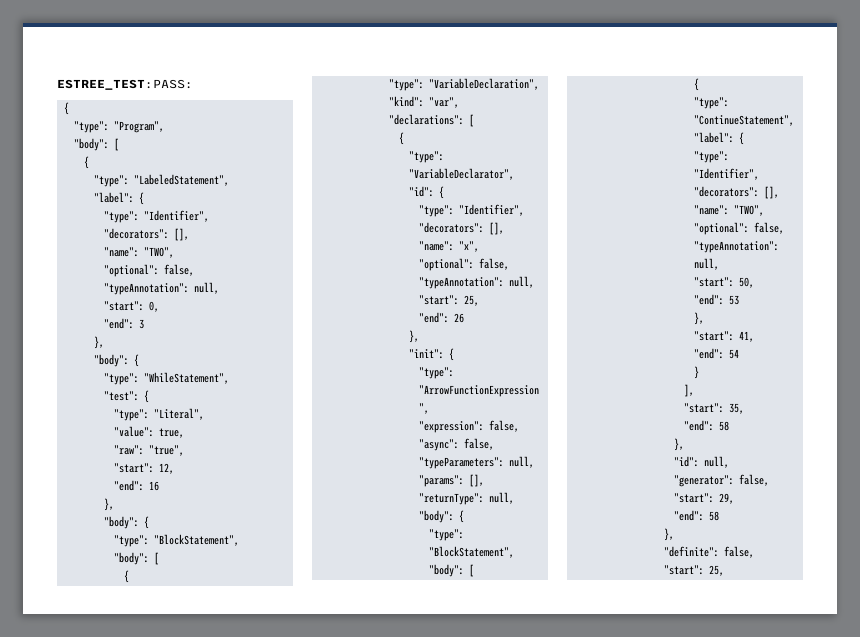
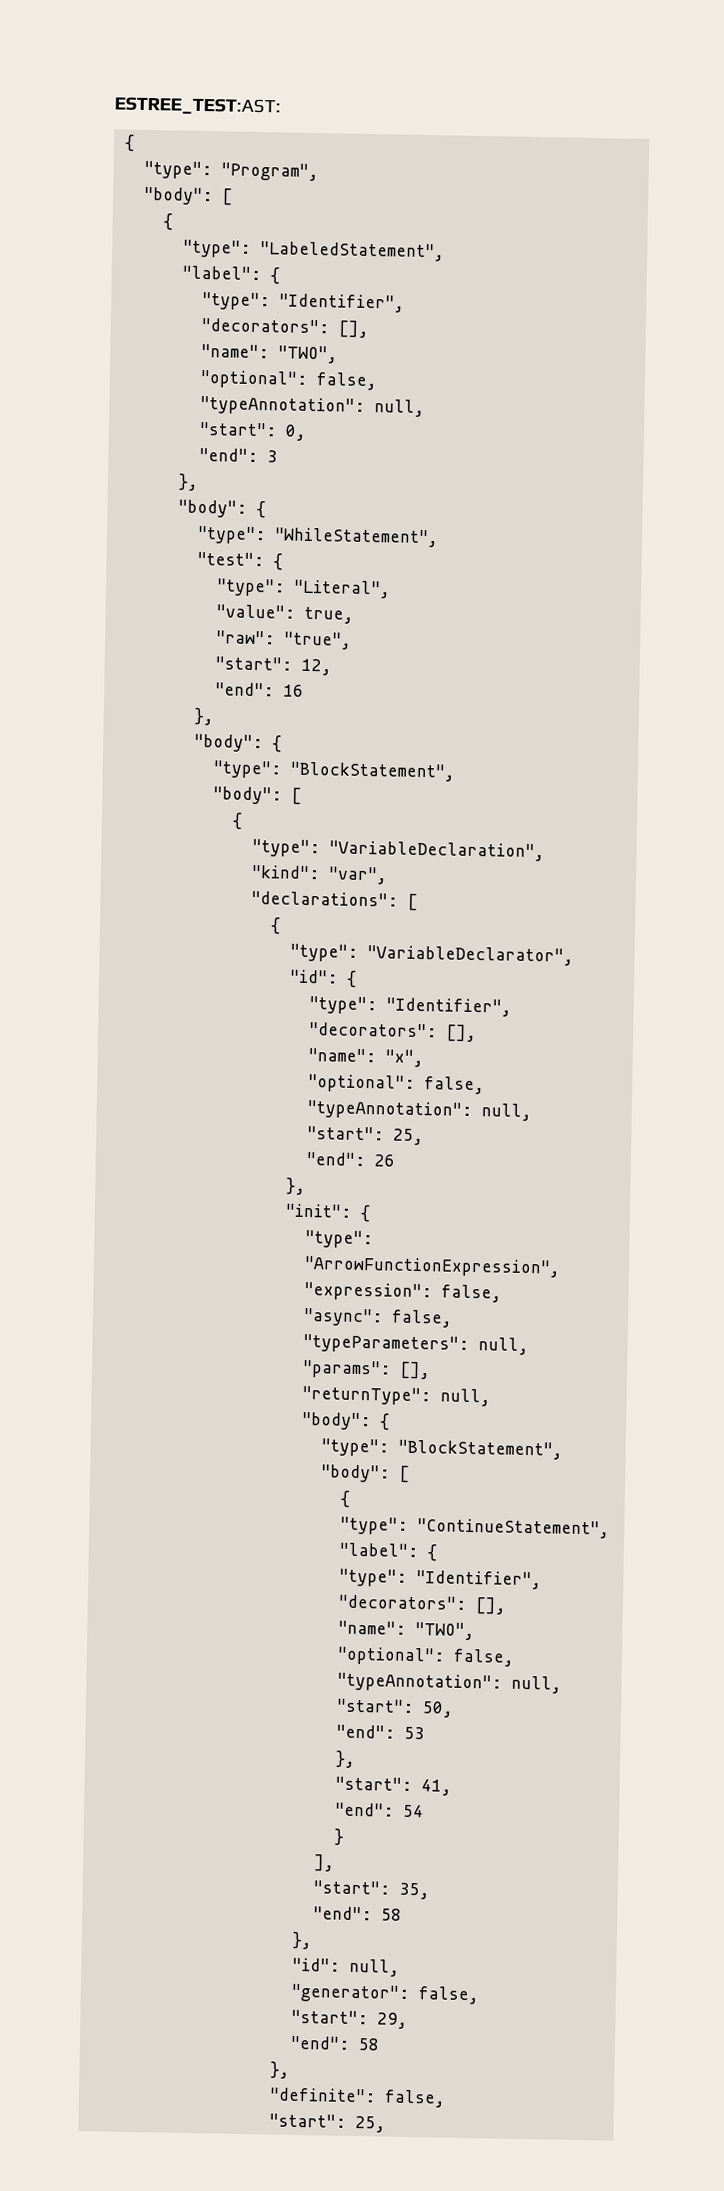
[57,79,193,90] ESTREE_TEST:PASS: -> [114,96,281,116] ESTREE_TEST:AST:

